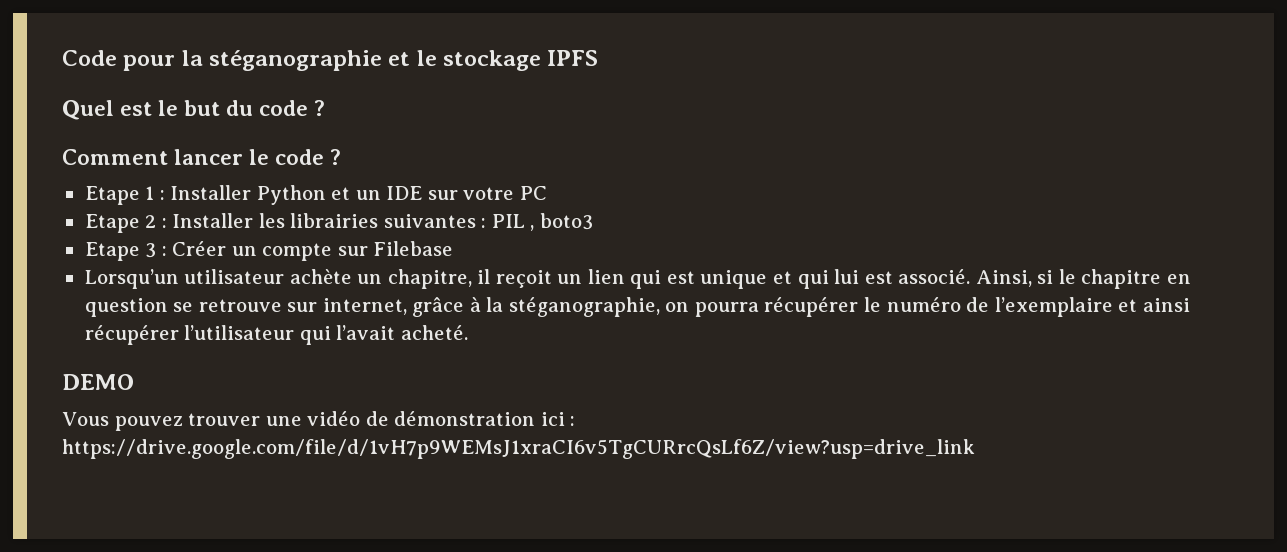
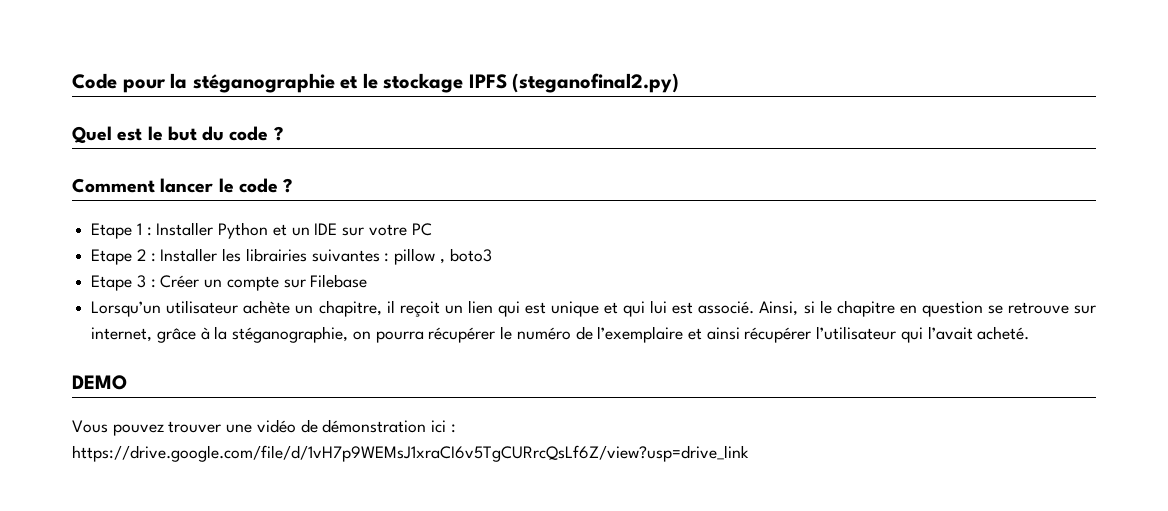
(599, 58) none -> [512,73,680,93] (steganofinal2.py)
[491,214,525,228] PIL -> [394,248,436,265] pillow

